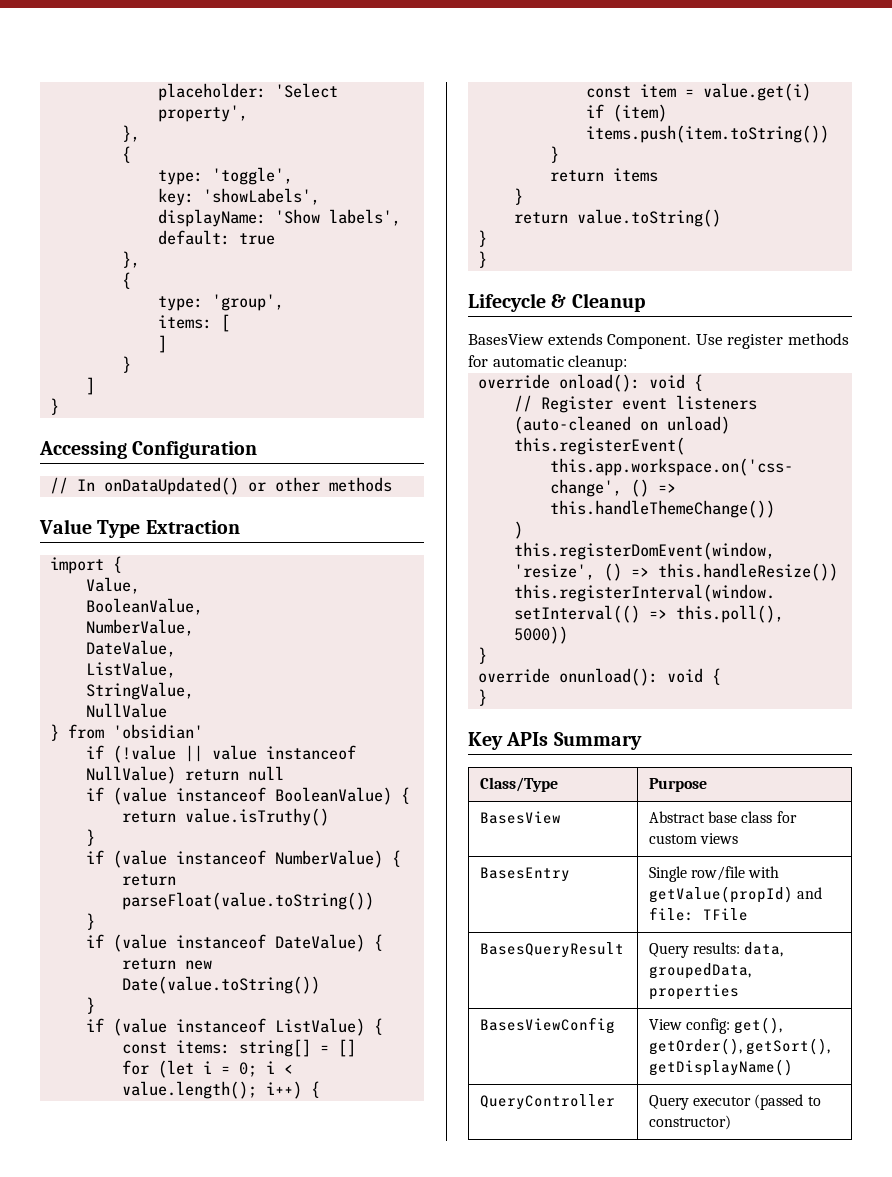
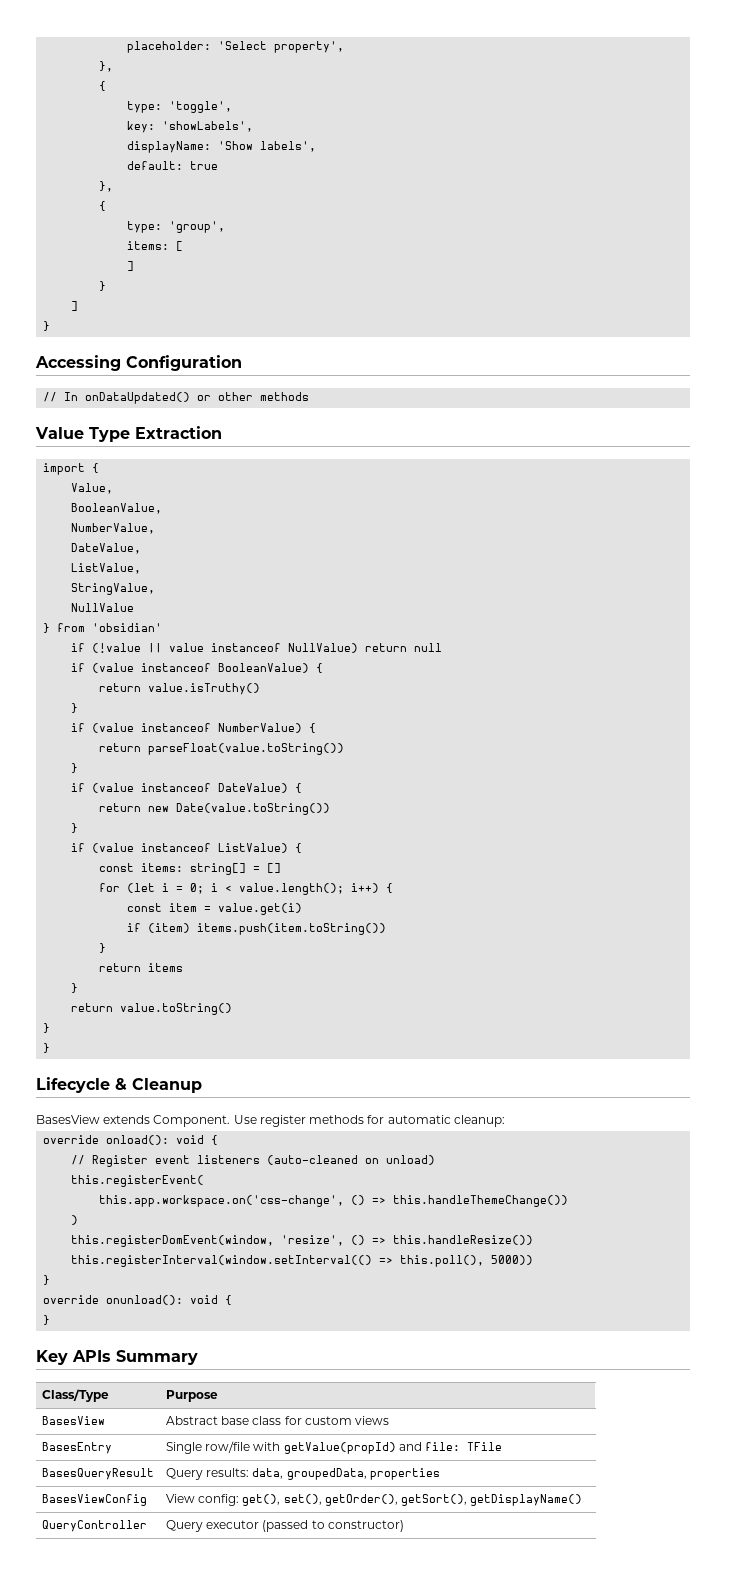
(783, 1025) none -> [283,1494,322,1505] set(),

